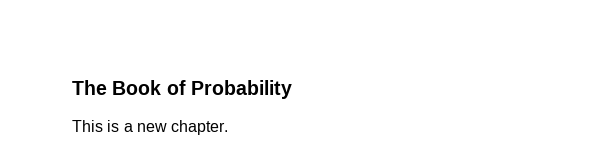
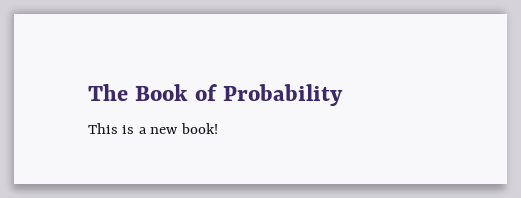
[171,120,229,135] chapter. -> [180,123,218,134] book!

